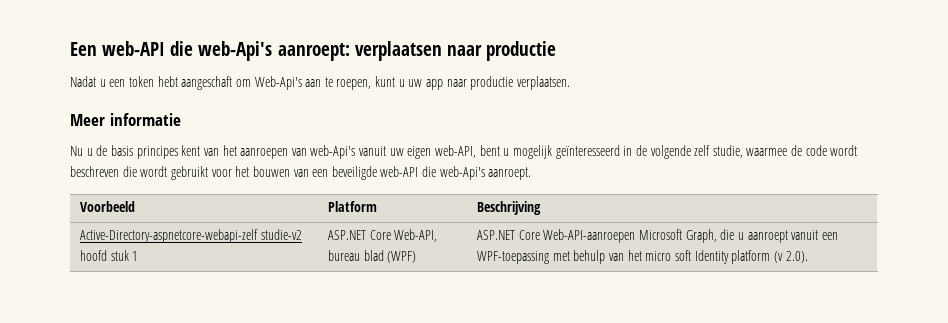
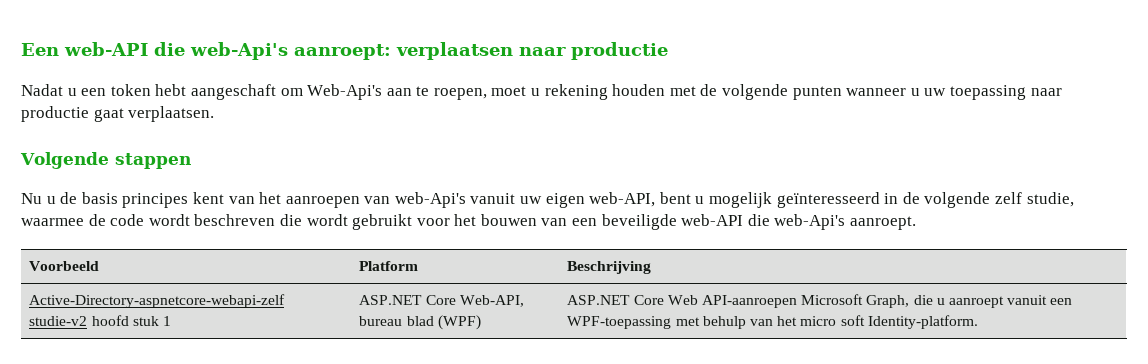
[375,76,396,87] kunt -> [491,84,907,100] moet u rekening houden met de volgende punten wanneer
[426,76,514,90] app naar productie -> [949,85,1062,100] [21,106,124,122] toepassing naar productie gaat
[70,113,181,126] Meer informatie -> [20,152,191,169] Volgende stappen
[543,229,636,243] Web-API-aanroepen -> [667,295,798,308] Web API-aanroepen
[694,250,808,264] Identity platform (v 2.0). -> [867,315,978,329] Identity-platform.

